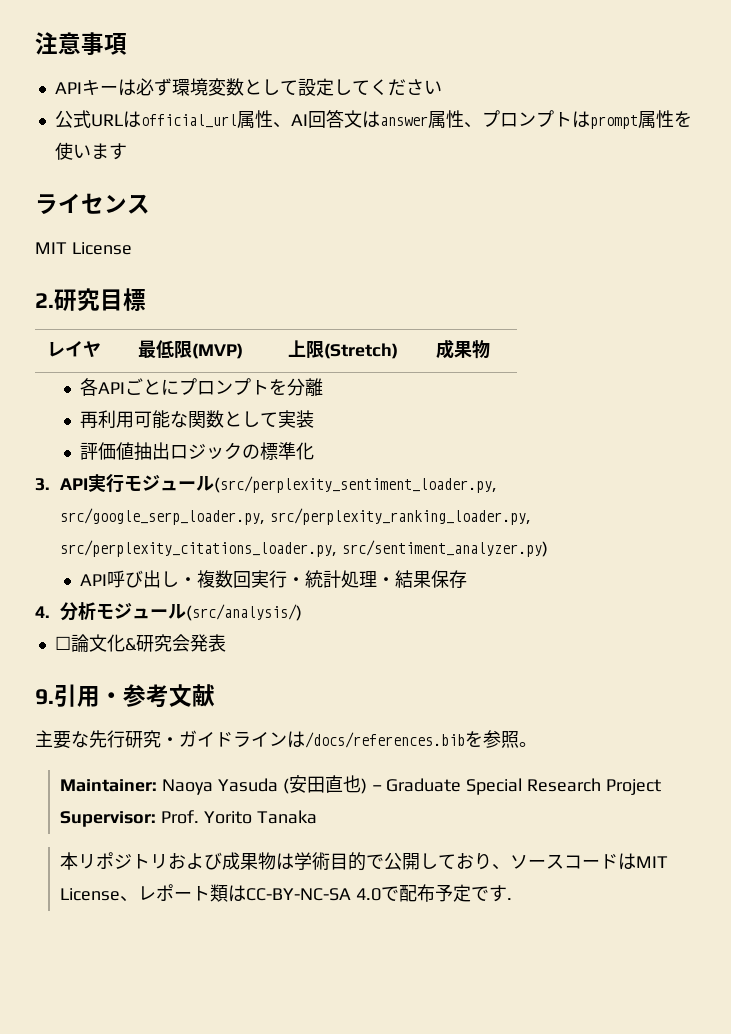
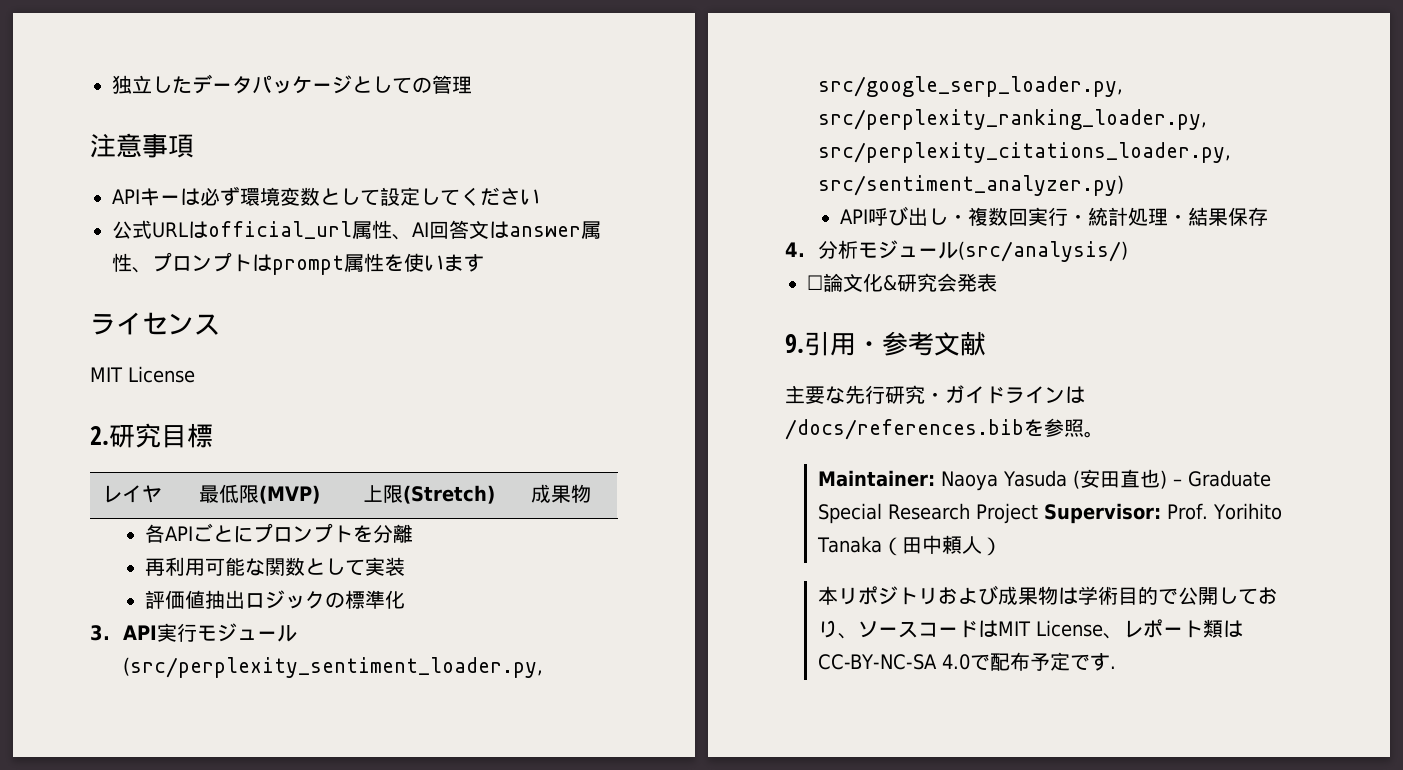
(35, 43) none -> [112,74,472,94] 独立したデータパッケージとしての管理 //
[203,811,252,824] Yorito -> [1213,503,1283,520] Yorihito
(317, 817) none -> [882,535,1003,556] （田中頼人）

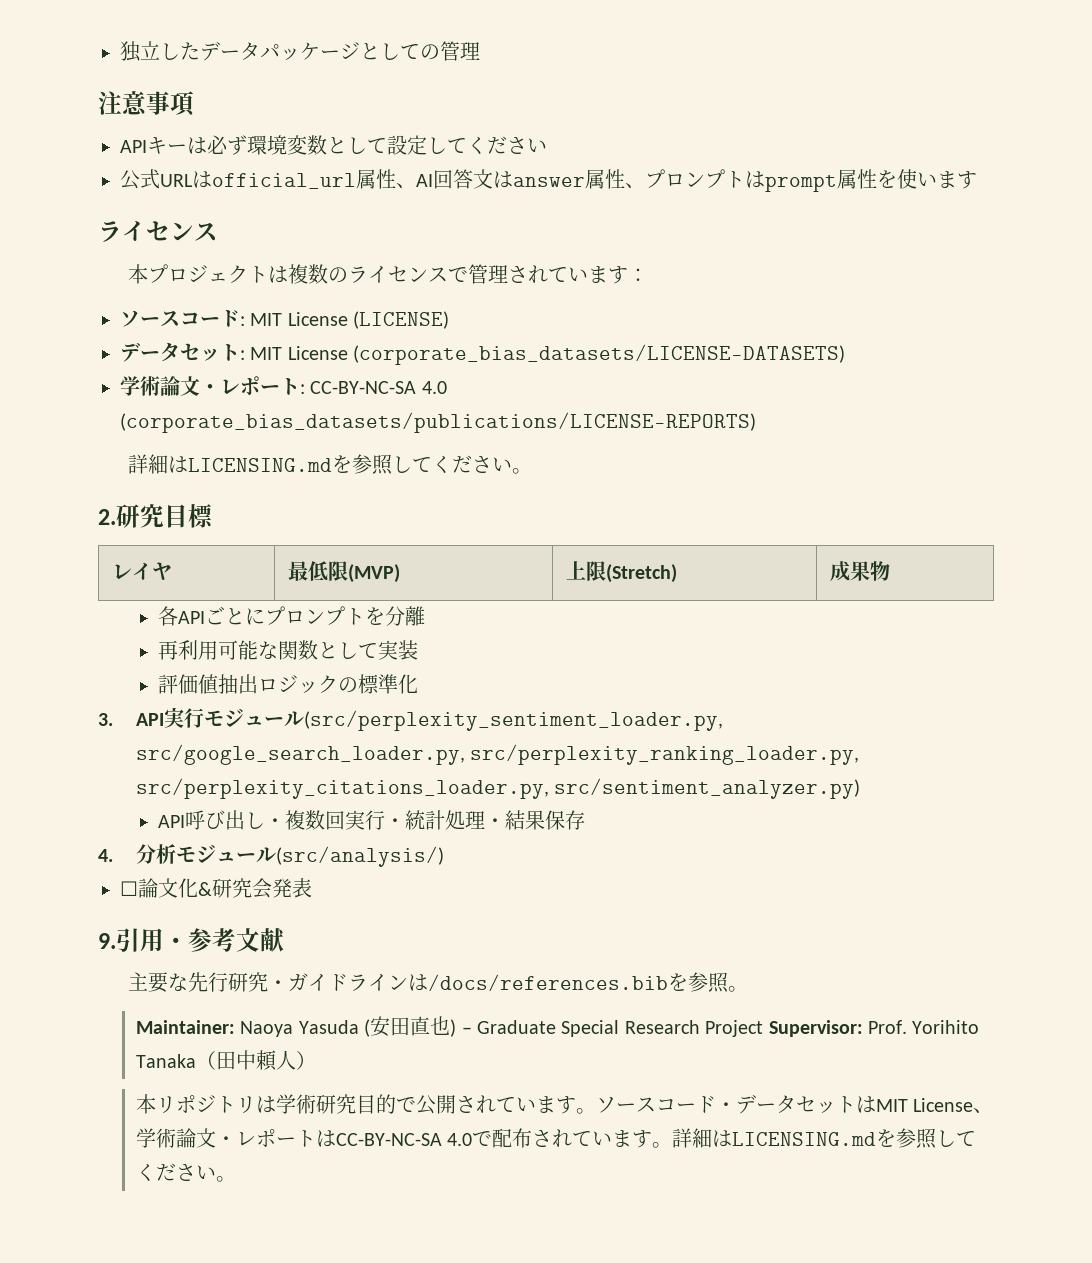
[90,366,195,383] MIT License -> [128,264,649,284] [120,310,450,329] [120,342,846,365] [120,376,447,396] [120,412,756,433] [128,454,533,475] 本プロジェクトは複数のライセンスで管理されています： // ソースコード: MIT License (LICENSE) // データセット: MIT License (corporate_bias_datasets/LICENSE-DATASETS) // 学術論文・レポート: CC-BY-NC-SA 4.0 (corporate_bias_datasets/publications/LICENSE-REPORTS) // 詳細はLICENSING.mdを参照してください。
[817,76,1123,97] src/google_serp_loader.py, -> [135,744,465,765] src/google_search_loader.py,
[937,585,1278,605] [817,620,978,639] および成果物は学術目的で公開しており、ソースコード -> [255,1094,856,1115] は学術研究目的で公開されています。ソースコード・データセット
[1122,619,1223,638] レポート類 -> [135,1128,316,1148] 学術論文・レポート
[1030,652,1117,671] 予定です. -> [532,1128,977,1149] [135,1163,236,1182] されています。詳細はLICENSING.mdを参照してください。

